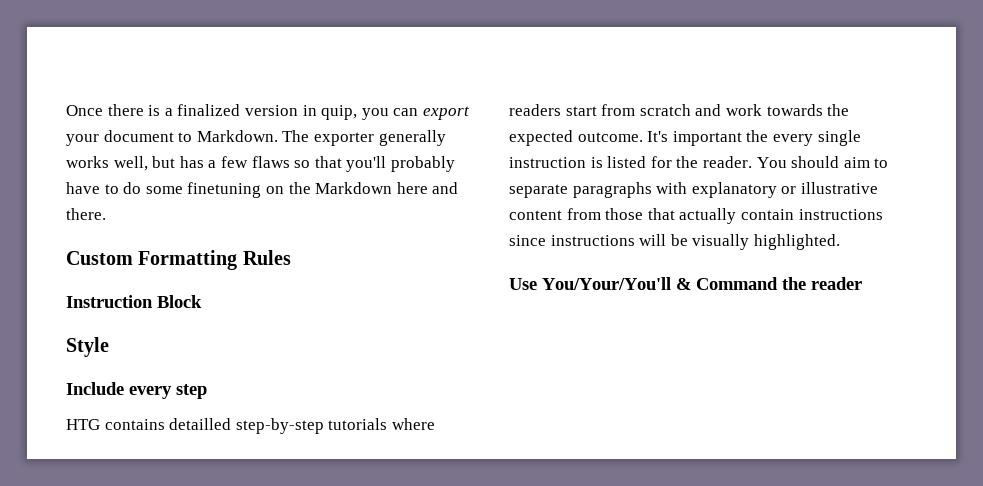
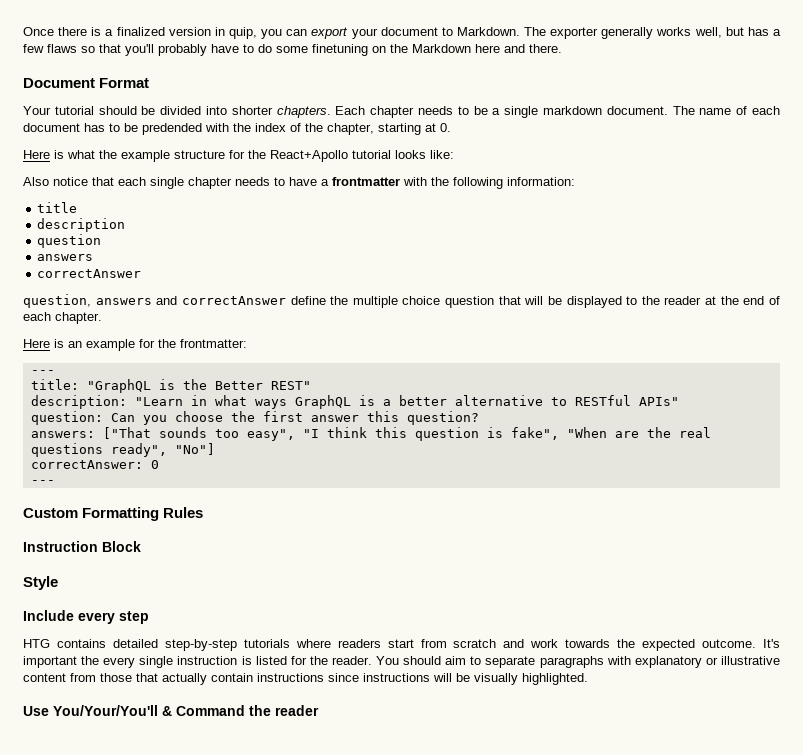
(106, 214) none -> [23,78,150,88] [23,106,780,118] [23,123,451,135] [23,150,454,162] [23,177,575,189] [37,202,78,213] [37,218,126,232] [37,234,102,248] [37,254,94,261] [37,269,142,278] [23,294,781,308] [23,312,102,324] [23,339,247,351] [30,370,55,374] [30,379,311,393] [30,395,679,409] [30,411,479,425] [30,427,711,441] [30,443,215,457] [30,460,159,469] [30,480,55,484] // Document Format // Your tutorial should be divided into shorter chapters. Each chapter needs to be a single markdown document. The name of each document has to be predended with the index of the chapter, starting at 0. // Here is what the example structure for the React+Apollo tutorial looks like: // Also notice that each single chapter needs to have a frontmatter with the following information: // title // description // question // answers // correctAnswer // question, answers and correctAnswer define the multiple choice question that will be displayed to the reader at the end of each chapter. // Here is an example for the frontmatter: // --- // title: "GraphQL is the Better REST" // description: "Learn in what ways GraphQL is a better alternative to RESTful APIs" // question: Can you choose the first answer this question? // answers: ["That sounds too easy", "I think this question is fake", "When are the real questions ready", "No"] // correctAnswer: 0 // ---
[169,418,232,430] detailled -> [112,639,158,648] detailed

